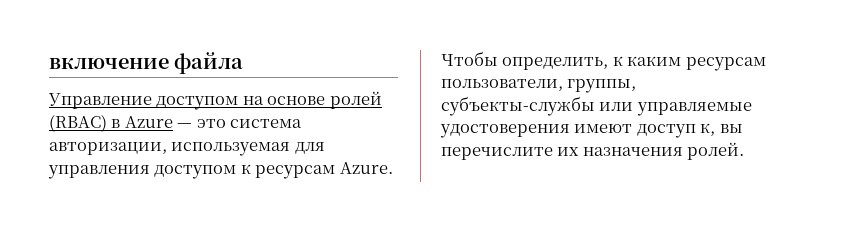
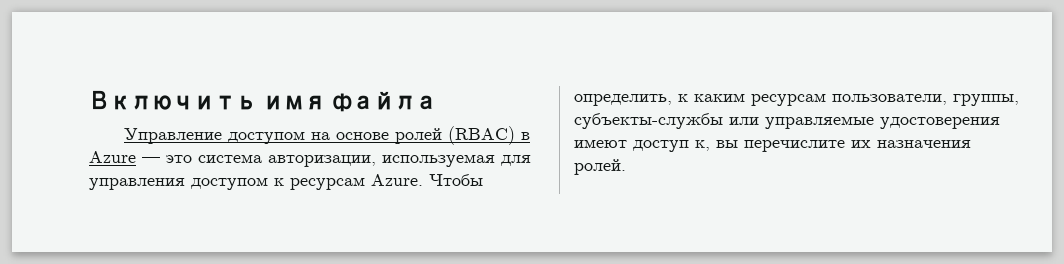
[49,58,169,69] включение -> [89,90,327,110] Включить имя

